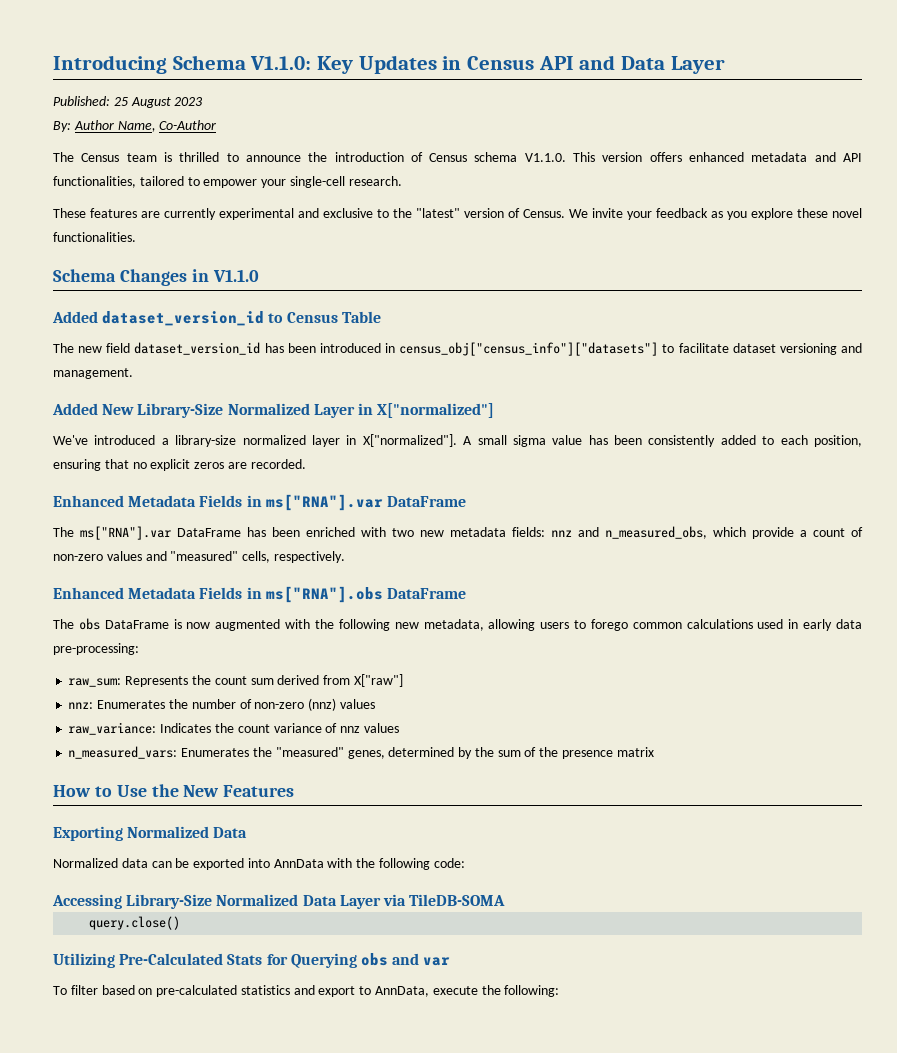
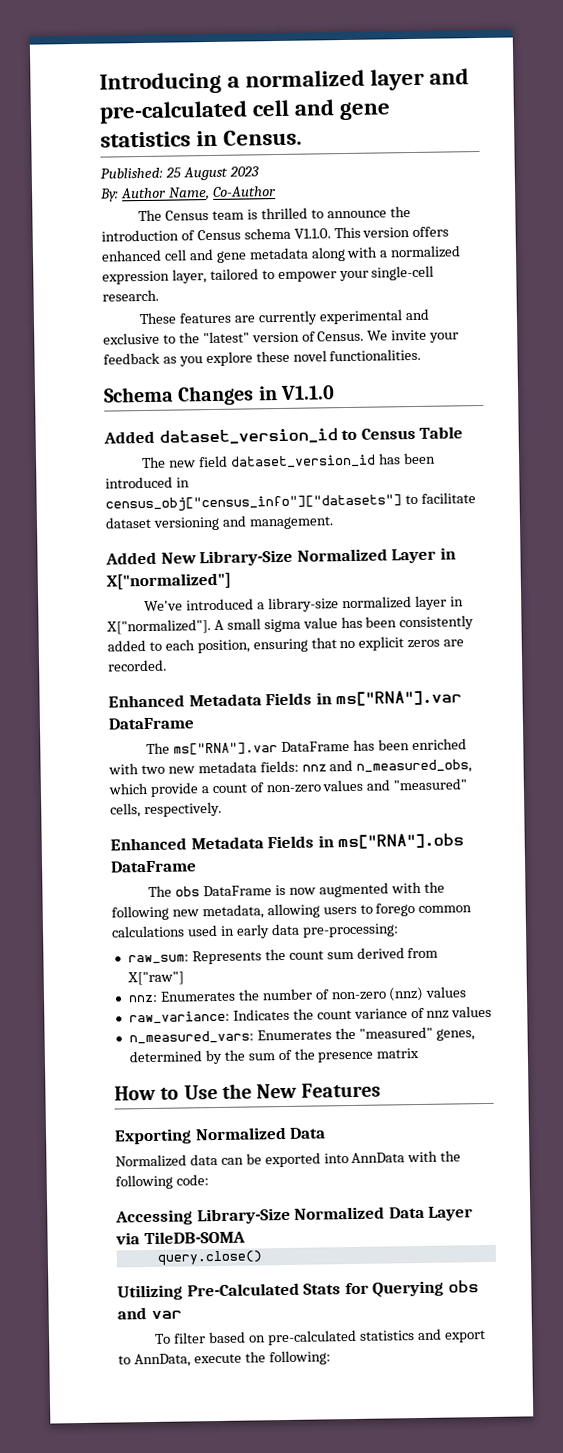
[172,55,725,74] Schema V1.1.0: Key Updates in Census API and Data Layer -> [227,68,470,91] [99,99,392,124] [100,129,303,148] a normalized layer and pre-calculated cell and gene statistics in Census.
[751,152,862,162] [53,176,136,188] metadata and API functionalities, -> [163,245,462,263] [102,269,207,285] cell and gene metadata along with a normalized expression layer,

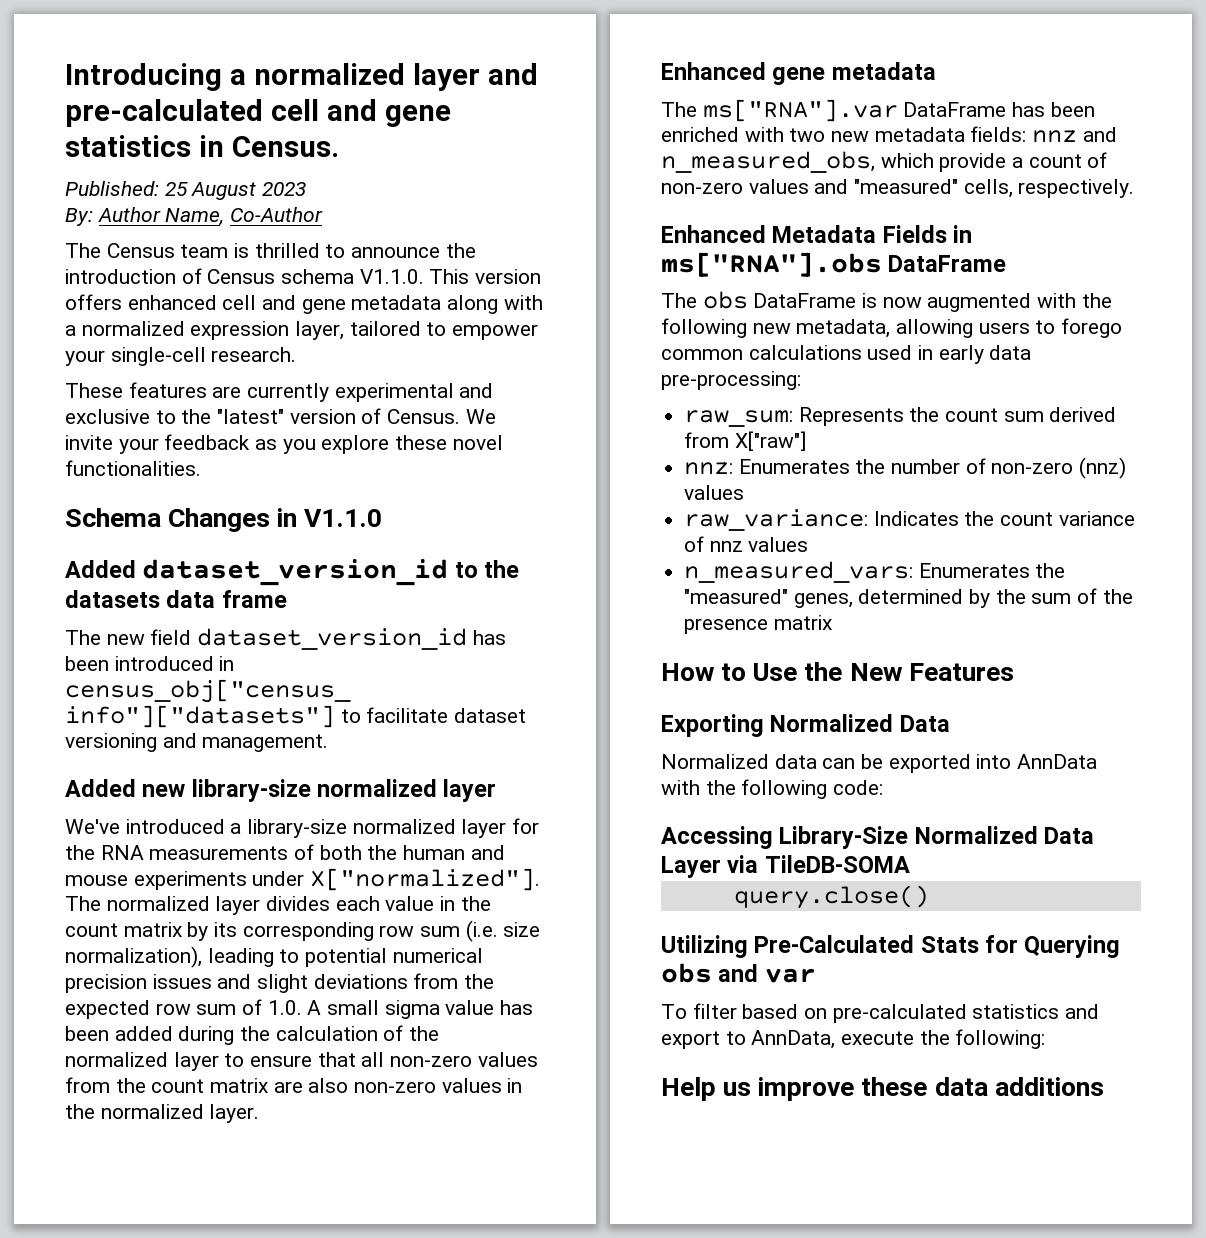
[360,426,464,440] Census Table -> [484,560,520,578] [65,590,287,608] the datasets data frame
[160,547,456,567] [106,572,231,590] New Library-Size Normalized Layer in X["normalized"] -> [142,779,497,802] new library-size normalized layer
[449,596,464,607] [106,619,211,635] in X["normalized"]. -> [512,818,540,834] [65,844,505,860] [65,868,541,891] [65,896,491,915] [65,920,541,942] [65,946,483,968] [65,973,495,993] [65,999,302,1019] for the RNA measurements of both the human and mouse experiments under X["normalized"]. The normalized layer divides each value in the count matrix by its corresponding row sum (i.e. size normalization), leading to potential numerical precision issues and slight deviations from the expected row sum of 1.0.
[399,615,475,631] [107,636,465,654] [108,659,167,672] [108,690,463,708] [108,717,195,730] consistently added to each position, ensuring that no explicit zeros are recorded. // Enhanced Metadata Fields in ms["RNA"].var DataFrame -> [114,1025,440,1045] [65,1052,538,1071] [65,1077,523,1093] [65,1104,260,1123] [661,62,936,85] added during the calculation of the normalized layer to ensure that all non-zero values from the count matrix are also non-zero values in the normalized layer. // Enhanced gene metadata
(331, 1358) none -> [661,1077,1104,1101] // Help us improve these data additions

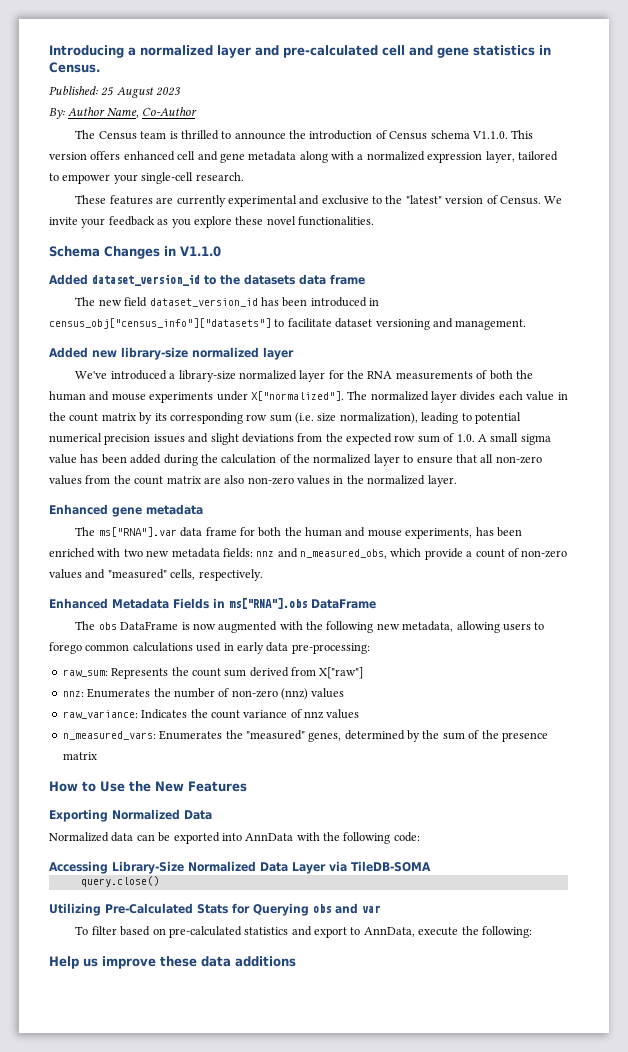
[903,102,1007,117] DataFrame -> [180,527,473,539] data frame for both the human and mouse experiments,

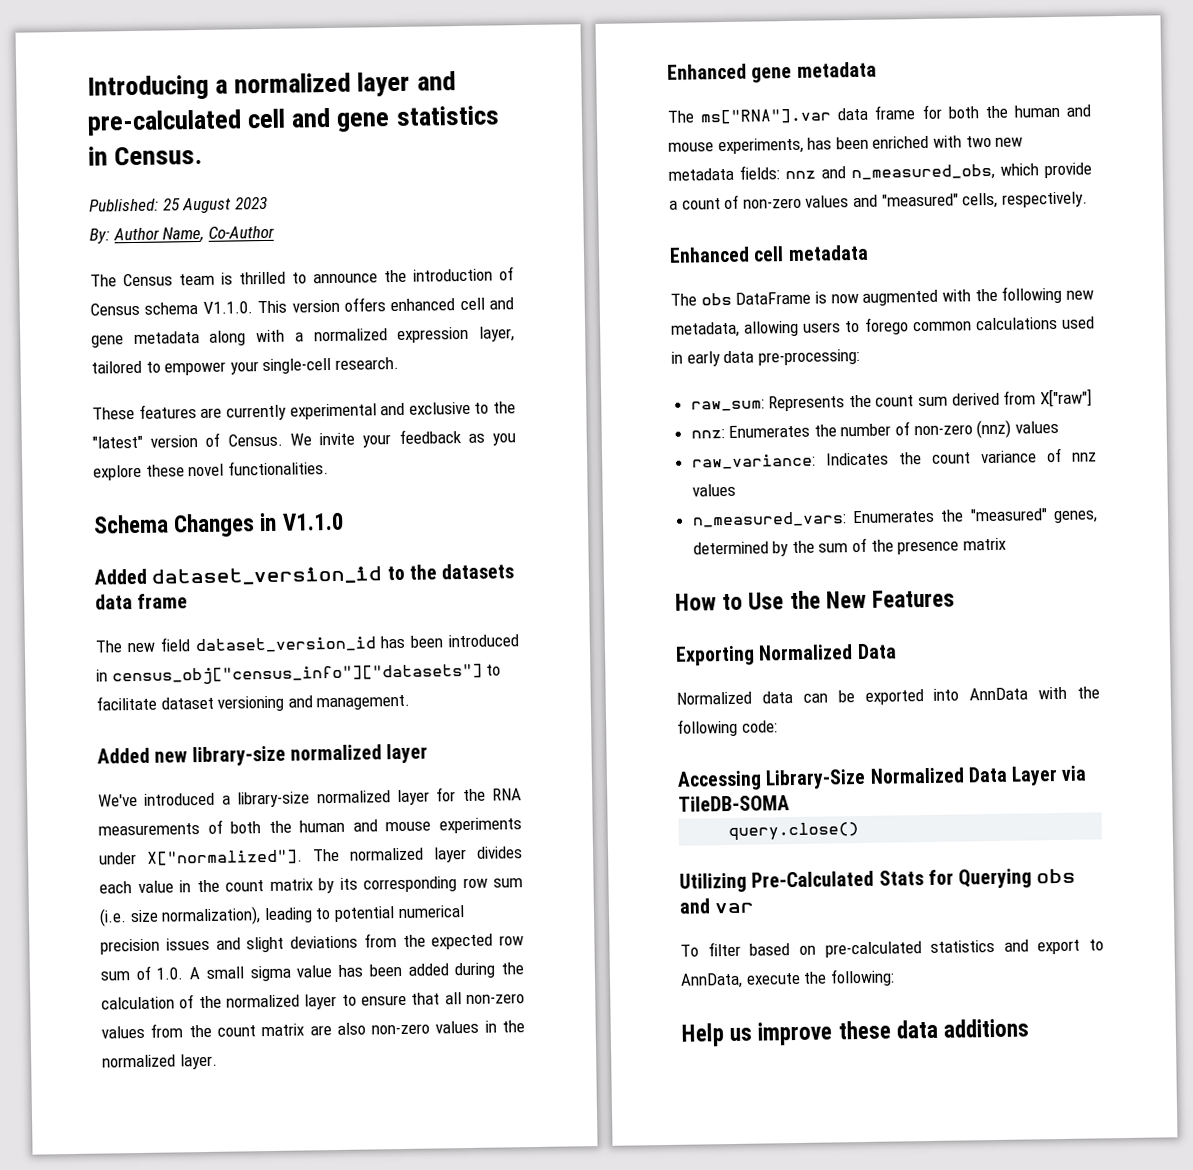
[112,598,376,609] Metadata Fields in ms["RNA"].obs DataFrame -> [753,244,869,262] cell metadata

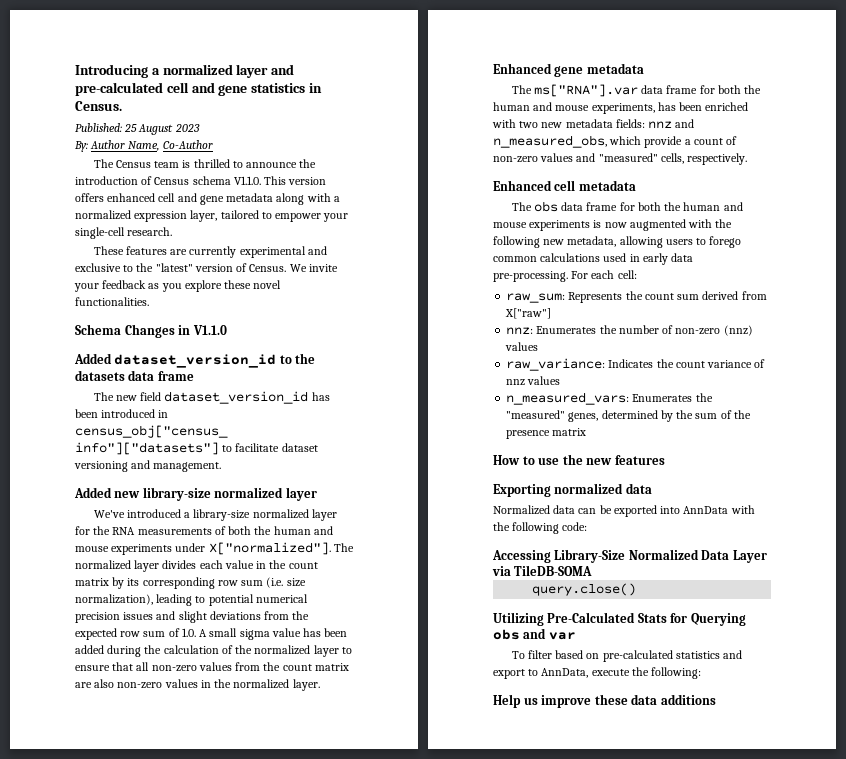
[735,291,812,305] DataFrame -> [561,202,743,211] [493,220,591,231] data frame for both the human and mouse experiments
[757,348,860,366] pre-processing: -> [493,270,637,282] pre-processing. For each cell:
[748,589,956,610] Use the New Features -> [538,454,665,465] use the new features
[758,643,897,661] Normalized Data -> [554,483,652,494] normalized data

